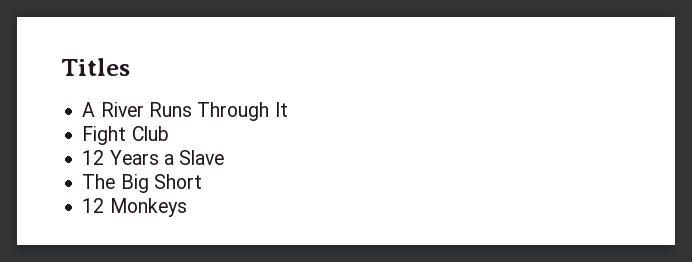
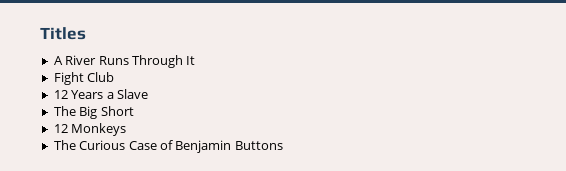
(187, 207) none -> [53,140,283,153] // The Curious Case of Benjamin Buttons

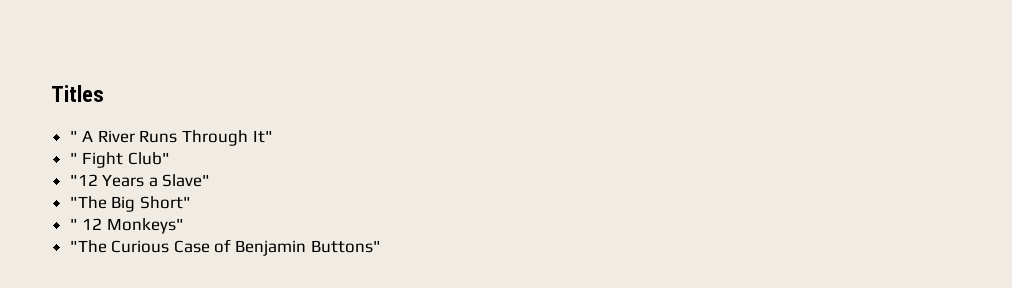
(86, 33) none -> [69,130,78,142] "
[186,56,196,65] [53,72,115,85] [53,89,148,99] [53,106,134,119] [53,123,127,136] [53,140,76,150] It // Fight Club // 12 Years a Slave // The Big Short // 12 Monkeys // The -> [252,130,273,143] [69,152,170,168] [69,174,211,187] [69,196,191,212] [69,218,184,234] [69,240,107,253] It" // " Fight Club" // "12 Years a Slave" // "The Big Short" // " 12 Monkeys" // "The
[234,141,283,150] Buttons -> [310,240,381,253] Buttons"

